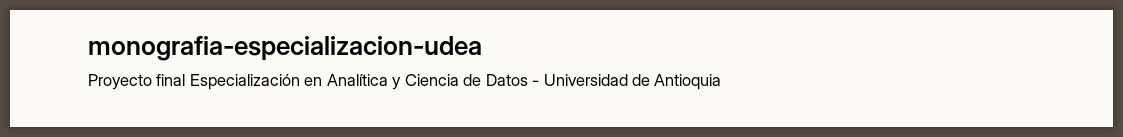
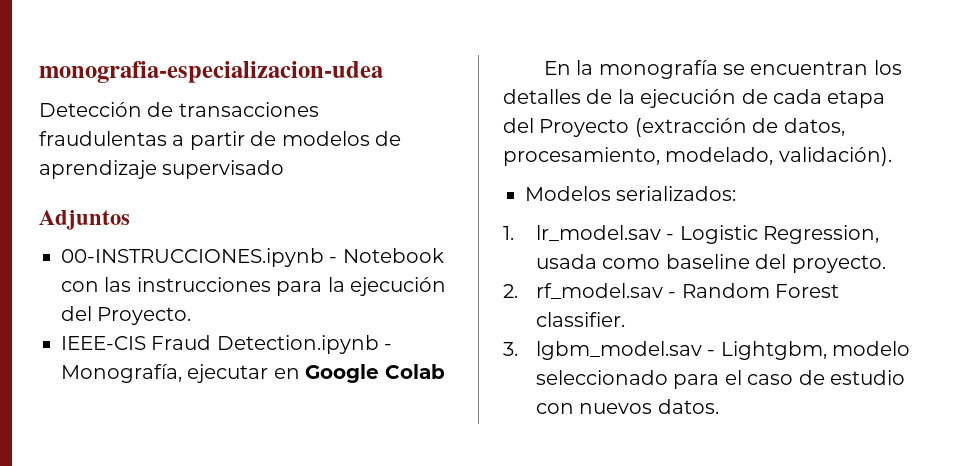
[88,74,722,90] Proyecto final Especialización en Analítica y Ciencia de Datos - Universidad de Antioquia -> [39,102,319,117] [39,131,401,150] [39,160,285,179] [39,210,130,230] [61,248,444,267] [61,277,446,296] [61,306,192,325] [61,335,393,354] [61,364,445,383] [543,60,902,79] [503,89,886,108] [503,118,845,137] [503,147,892,166] [525,186,737,201] [503,225,880,244] [535,254,886,273] [503,283,840,299] [535,312,625,327] [503,341,911,360] [535,370,905,389] [535,399,719,414] Detección de transacciones fraudulentas a partir de modelos de aprendizaje supervisado // Adjuntos // 00-INSTRUCCIONES.ipynb - Notebook con las instrucciones para la ejecución del Proyecto. // IEEE-CIS Fraud Detection.ipynb - Monografía, ejecutar en Google Colab // En la monografía se encuentran los detalles de la ejecución de cada etapa del Proyecto (extracción de datos, procesamiento, modelado, validación). // Modelos serializados: // 1. lr_model.sav - Logistic Regression, usada como baseline del proyecto. // 2. rf_model.sav - Random Forest classifier. // 3. lgbm_model.sav - Lightgbm, modelo seleccionado para el caso de estudio con nuevos datos.

